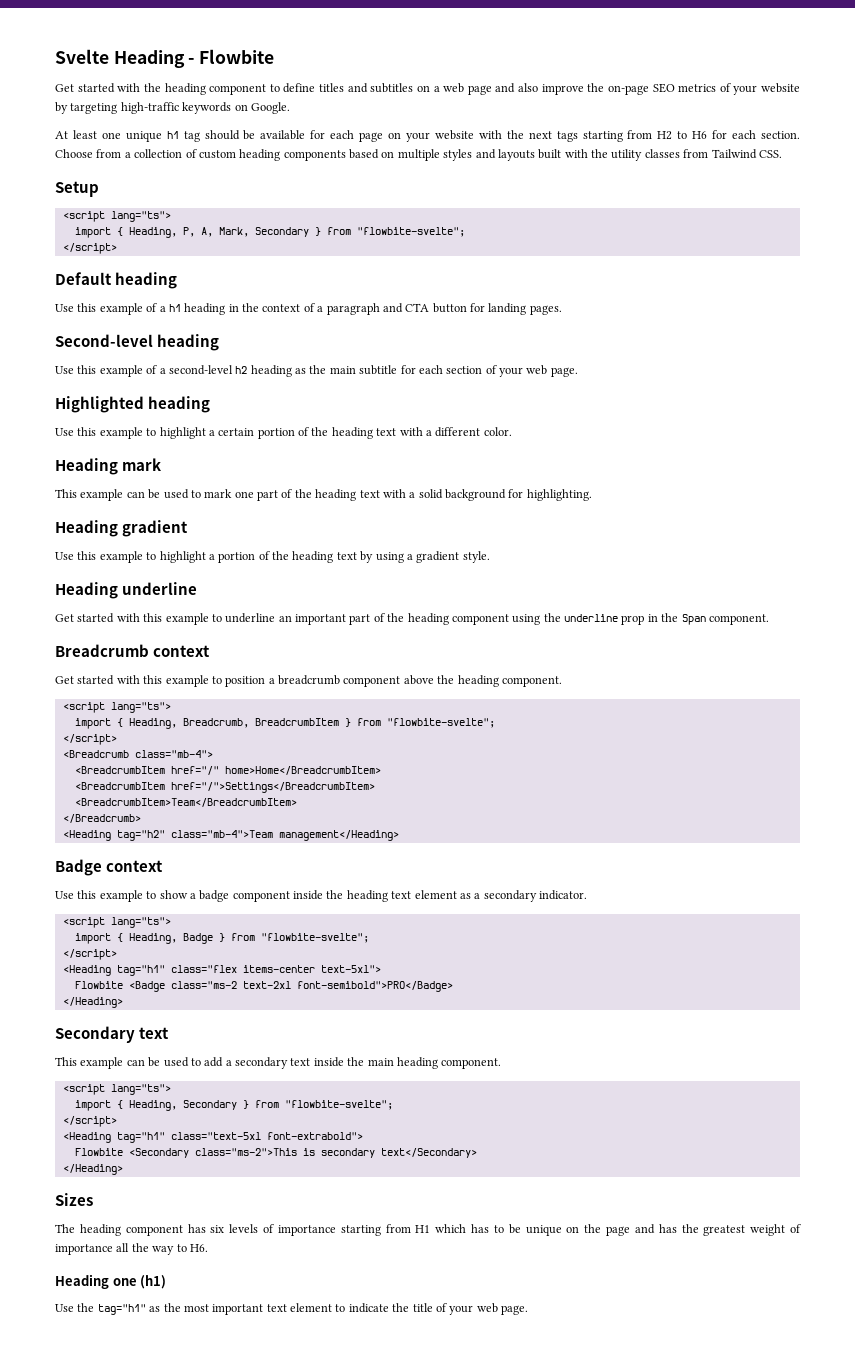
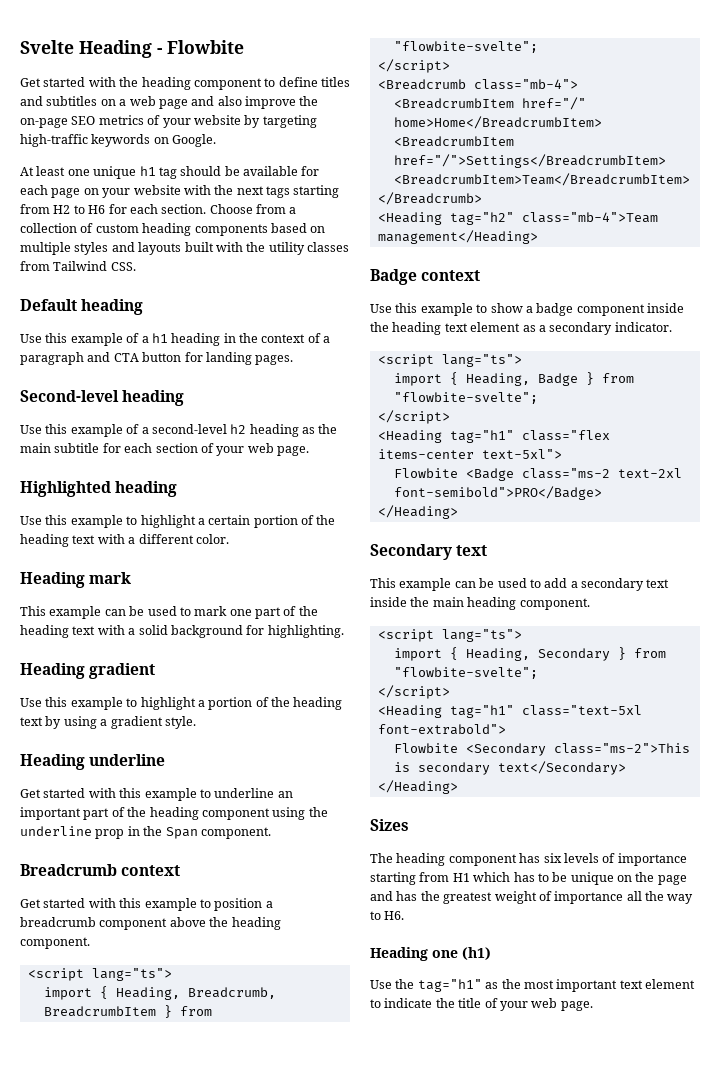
[55,181,99,197] [62,211,171,222] [74,227,465,238] [62,243,117,254] // Setup // <script lang="ts"> // import { Heading, P, A, Mark, Secondary } from "flowbite-svelte"; // </script> -> (136, 266) none

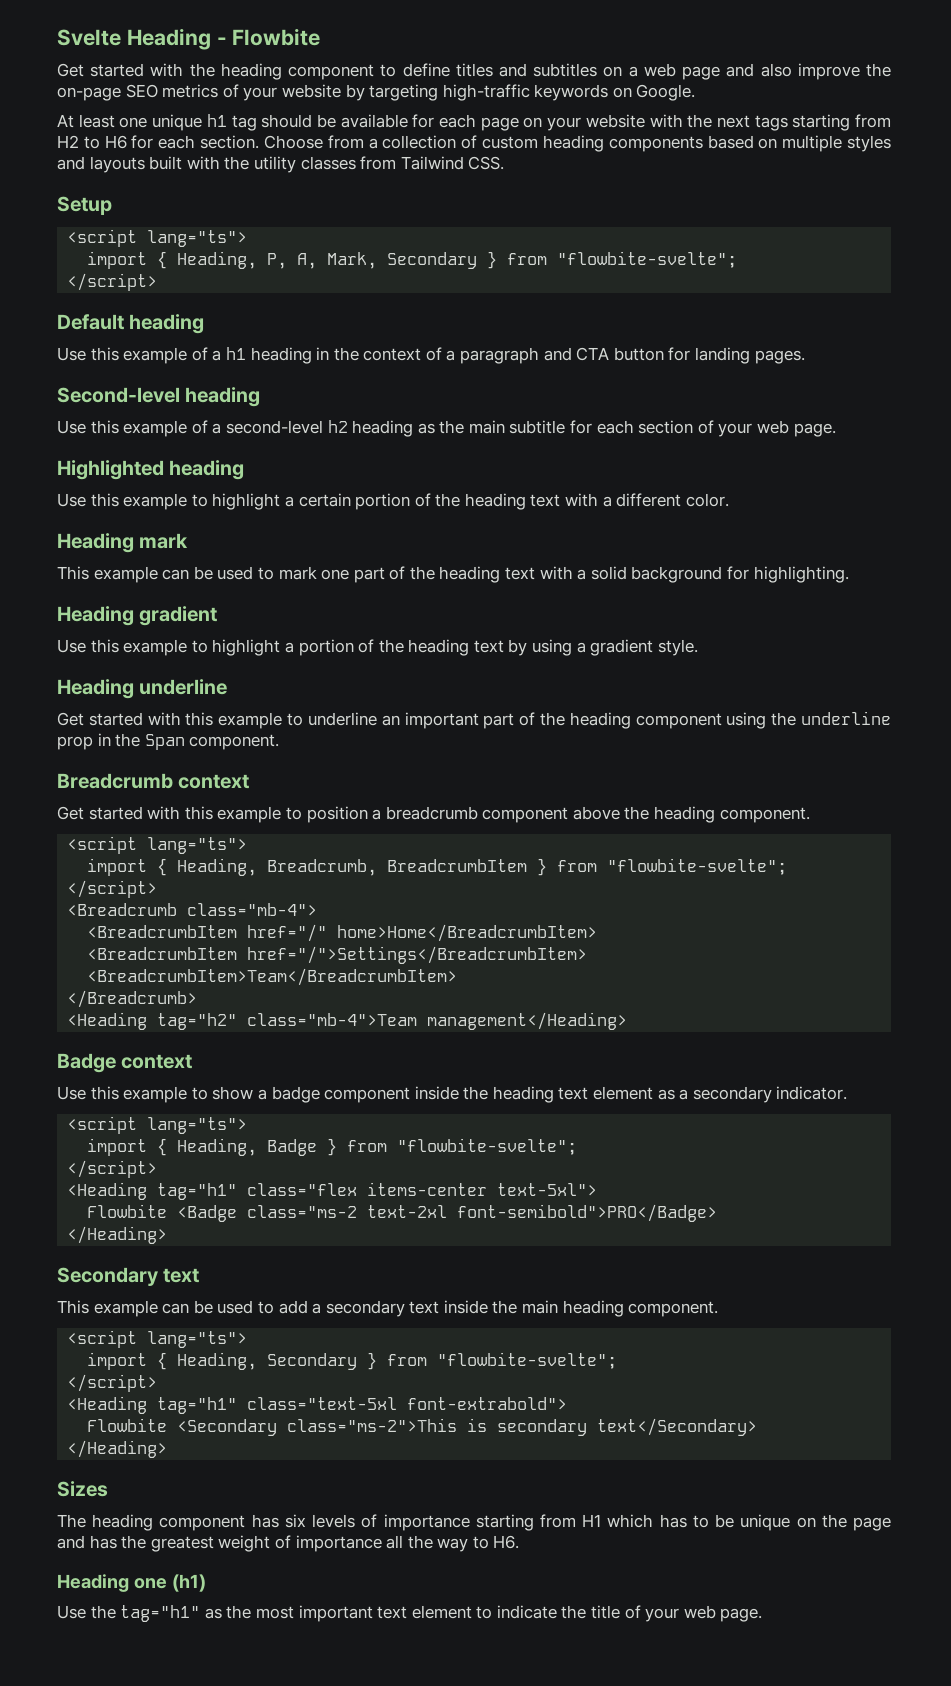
(136, 266) none -> [57,196,112,215] [67,229,248,247] [87,251,738,269] [67,273,158,291] // Setup // <script lang="ts"> // import { Heading, P, A, Mark, Secondary } from "flowbite-svelte"; // </script>

